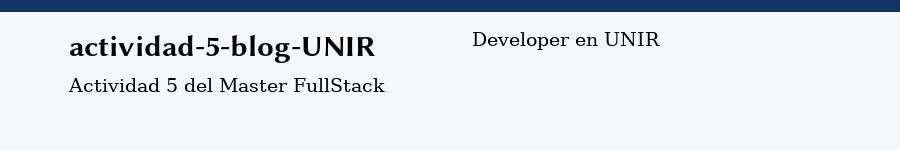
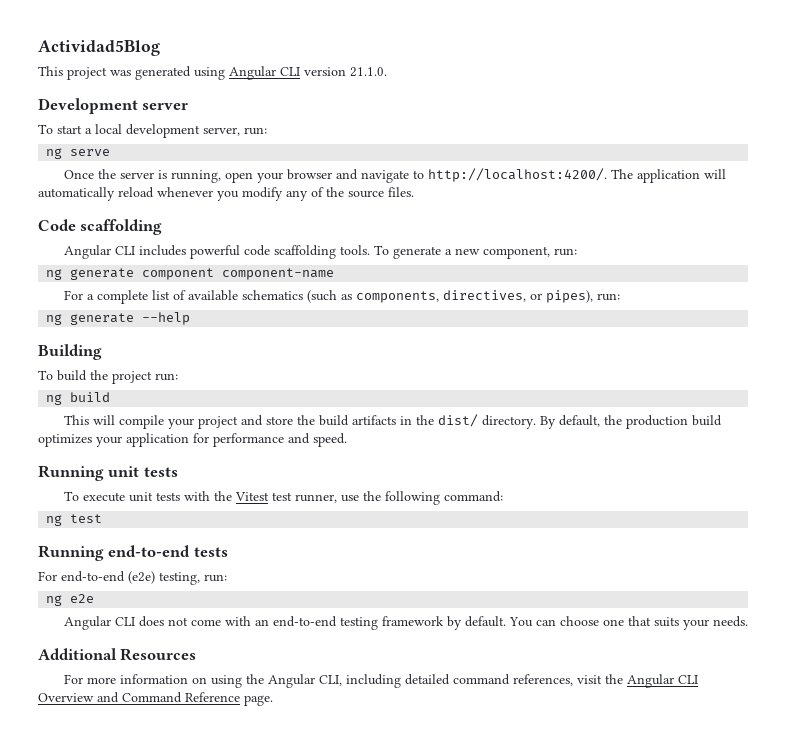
[69,35,376,63] [68,78,385,92] [472,32,660,50] actividad-5-blog-UNIR // Actividad 5 del Master FullStack Developer en UNIR -> [38,40,160,56] [38,66,387,80] [38,98,189,114] [38,124,267,138] [46,148,111,159] [63,168,726,183] [38,187,414,201] [38,219,163,235] [63,245,577,259] [46,268,335,280] [63,290,620,304] [46,312,191,325] [38,344,102,360] [38,370,178,384] [46,392,111,405] [63,414,722,429] [38,433,347,447] [38,465,178,481] [63,491,503,505] [46,514,103,526] [38,545,228,561] [38,571,227,585] [46,594,95,606] [63,616,748,630] [38,648,197,661] [63,674,698,688] [38,692,273,706] Actividad5Blog // This project was generated using Angular CLI version 21.1.0. // Development server // To start a local development server, run: // ng serve // Once the server is running, open your browser and navigate to http://localhost:4200/. The application will automatically reload whenever you modify any of the source files. // Code scaffolding // Angular CLI includes powerful code scaffolding tools. To generate a new component, run: // ng generate component component-name // For a complete list of available schematics (such as components, directives, or pipes), run: // ng generate --help // Building // To build the project run: // ng build // This will compile your project and store the build artifacts in the dist/ directory. By default, the production build optimizes your application for performance and speed. // Running unit tests // To execute unit tests with the Vitest test runner, use the following command: // ng test // Running end-to-end tests // For end-to-end (e2e) testing, run: // ng e2e // Angular CLI does not come with an end-to-end testing framework by default. You can choose one that suits your needs. // Additional Resources // For more information on using the Angular CLI, including detailed command references, visit the Angular CLI Overview and Command Reference page.

